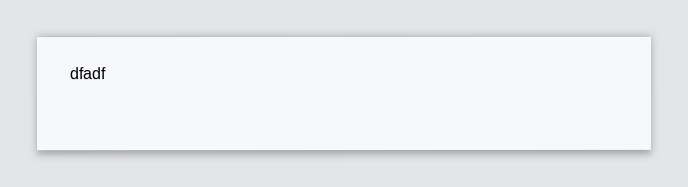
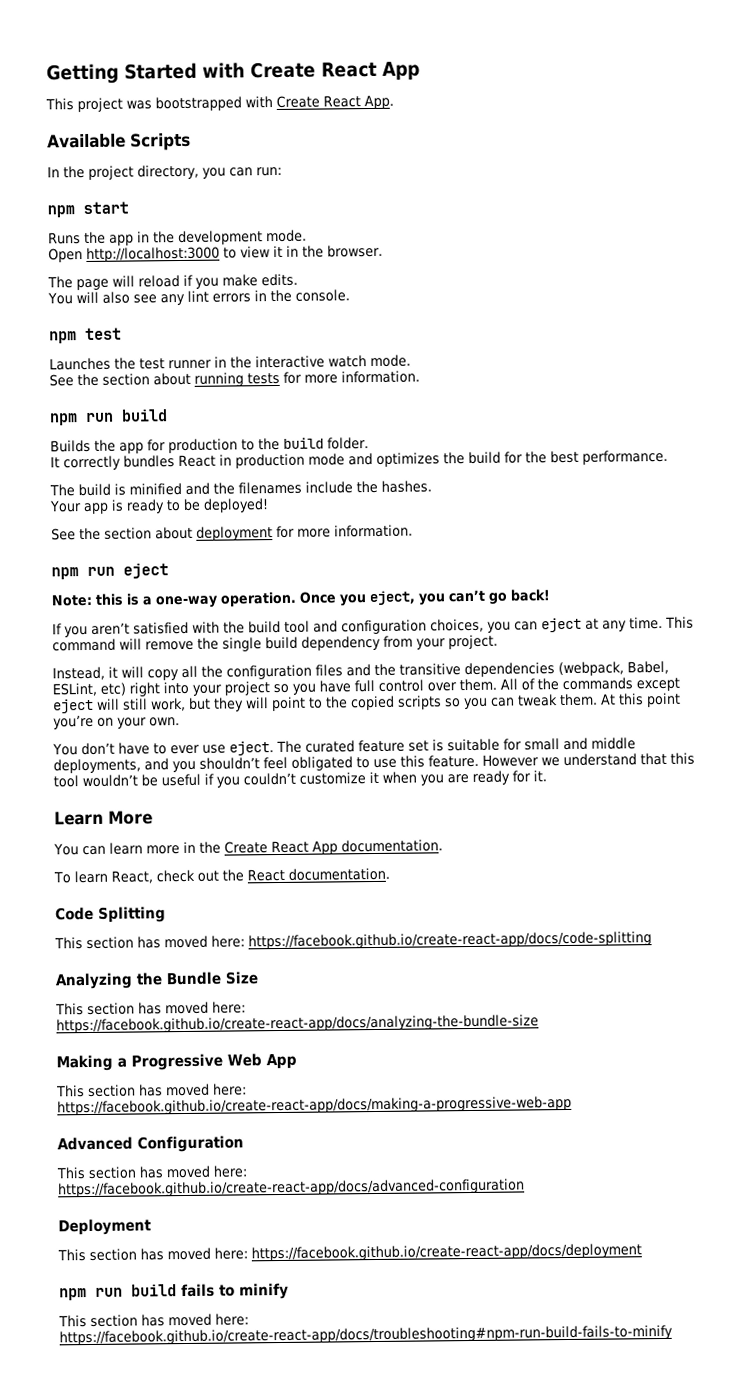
[69,67,106,80] dfadf -> [46,61,420,85] [45,94,394,113] [47,132,191,151] [47,164,282,180] [47,201,129,218] [48,229,307,246] [48,244,383,263] [47,273,298,291] [47,289,350,306] [49,327,122,344] [49,354,411,371] [49,370,420,387] [49,409,168,426] [50,437,369,454] [50,449,668,471] [49,480,432,497] [49,498,269,515] [51,524,413,541] [51,563,169,580] [51,589,550,609] [52,616,694,638] [52,634,498,652] [52,660,669,681] [52,677,680,697] [52,692,681,714] [53,714,180,730] [52,737,636,756] [53,752,695,774] [53,770,547,788] [54,810,153,826] [53,839,443,856] [53,867,390,884] [55,906,166,923] [54,931,652,950] [55,971,258,990] [55,1001,246,1016] [56,1014,539,1034] [56,1053,297,1072] [56,1083,247,1098] [57,1095,572,1116] [57,1135,244,1153] [56,1165,248,1180] [58,1178,525,1198] [58,1218,152,1236] [57,1243,642,1262] [59,1282,289,1301] [58,1313,249,1328] [59,1324,673,1346] Getting Started with Create React App // This project was bootstrapped with Create React App. // Available Scripts // In the project directory, you can run: // npm start // Runs the app in the development mode. // Open http://localhost:3000 to view it in the browser. // The page will reload if you make edits. // You will also see any lint errors in the console. // npm test // Launches the test runner in the interactive watch mode. // See the section about running tests for more information. // npm run build // Builds the app for production to the build folder. // It correctly bundles React in production mode and optimizes the build for the best performance. // The build is minified and the filenames include the hashes. // Your app is ready to be deployed! // See the section about deployment for more information. // npm run eject // Note: this is a one-way operation. Once you eject, you can’t go back! // If you aren’t satisfied with the build tool and configuration choices, you can eject at any time. This command will remove the single build dependency from your project. // Instead, it will copy all the configuration files and the transitive dependencies (webpack, Babel, ESLint, etc) right into your project so you have full control over them. All of the commands except eject will still work, but they will point to the copied scripts so you can tweak them. At this point you’re on your own. // You don’t have to ever use eject. The curated feature set is suitable for small and middle deployments, and you shouldn’t feel obligated to use this feature. However we understand that this tool wouldn’t be useful if you couldn’t customize it when you are ready for it. // Learn More // You can learn more in the Create React App documentation. // To learn React, check out the React documentation. // Code Splitting // This section has moved here: https://facebook.github.io/create-react-app/docs/code-splitting // Analyzing the Bundle Size // This section has moved here: https://facebook.github.io/create-react-app/docs/analyzing-the-bundle-size // Making a Progressive Web App // This section has moved here: https://facebook.github.io/create-react-app/docs/making-a-progressive-web-app // Advanced Configuration // This section has moved here: https://facebook.github.io/create-react-app/docs/advanced-configuration // Deployment // This section has moved here: https://facebook.github.io/create-react-app/docs/deployment // npm run build fails to minify // This section has moved here: https://facebook.github.io/create-react-app/docs/troubleshooting#npm-run-build-fails-to-minify

